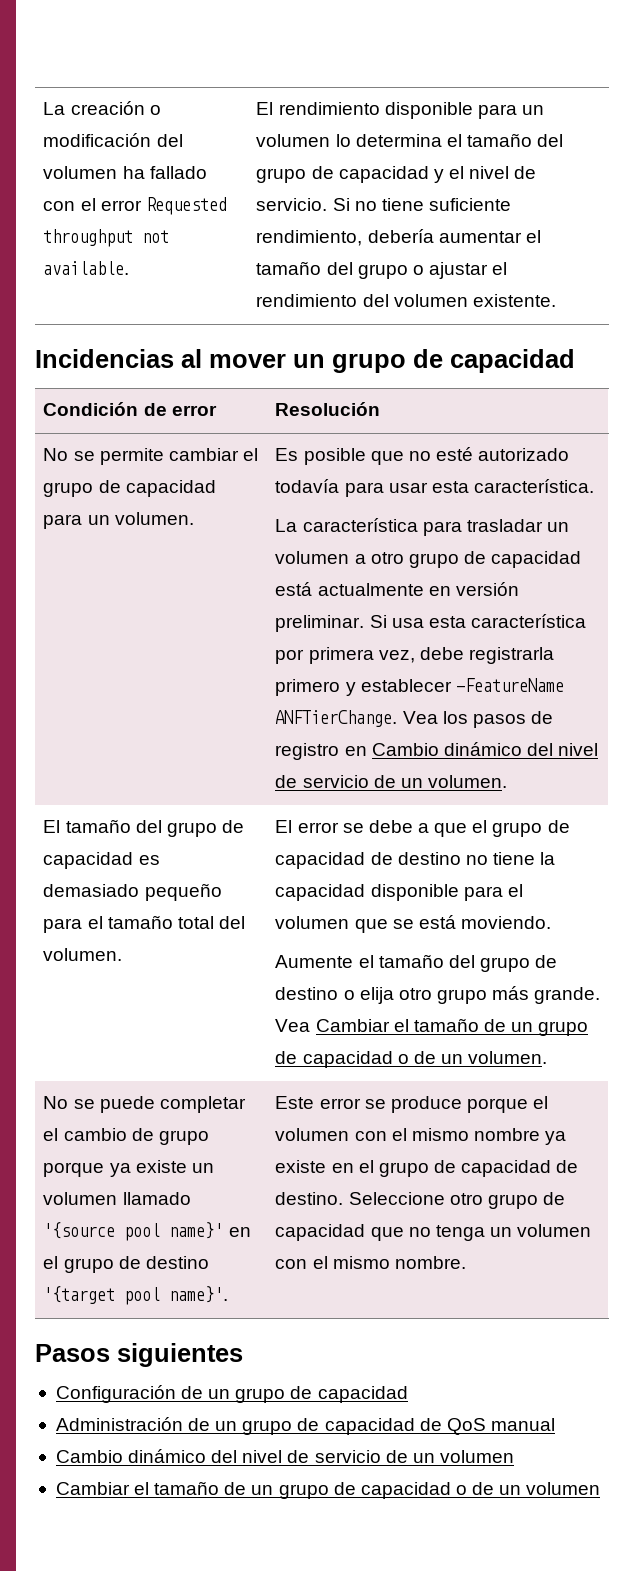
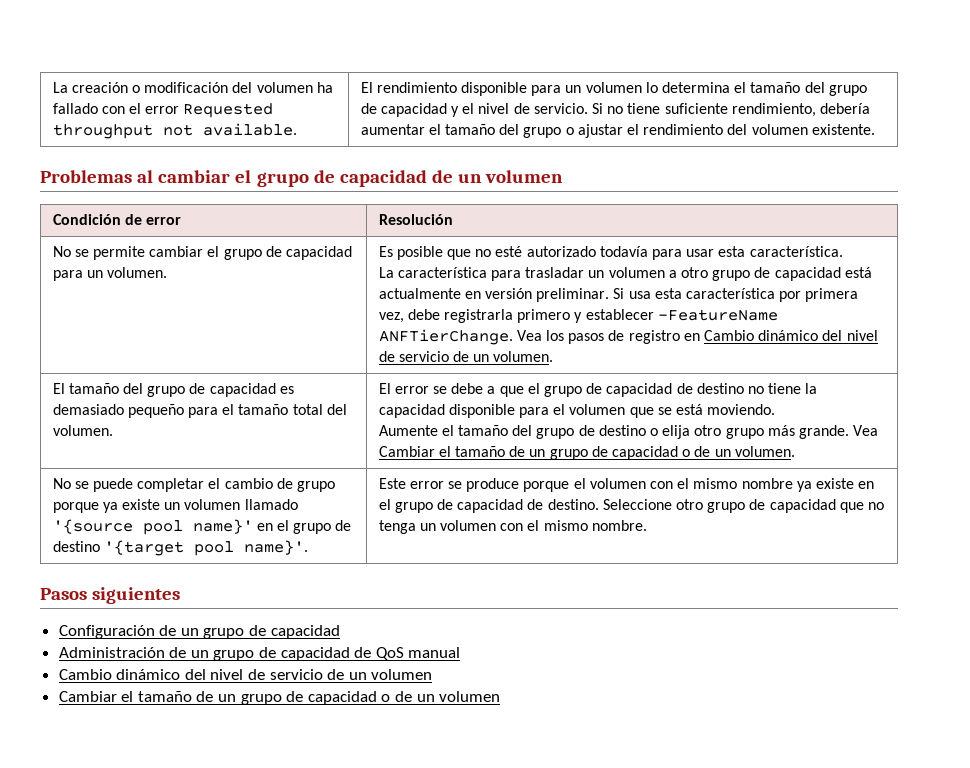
[35,349,575,373] Incidencias al mover un grupo de capacidad -> [40,170,564,187] Problemas al cambiar el grupo de capacidad de un volumen

